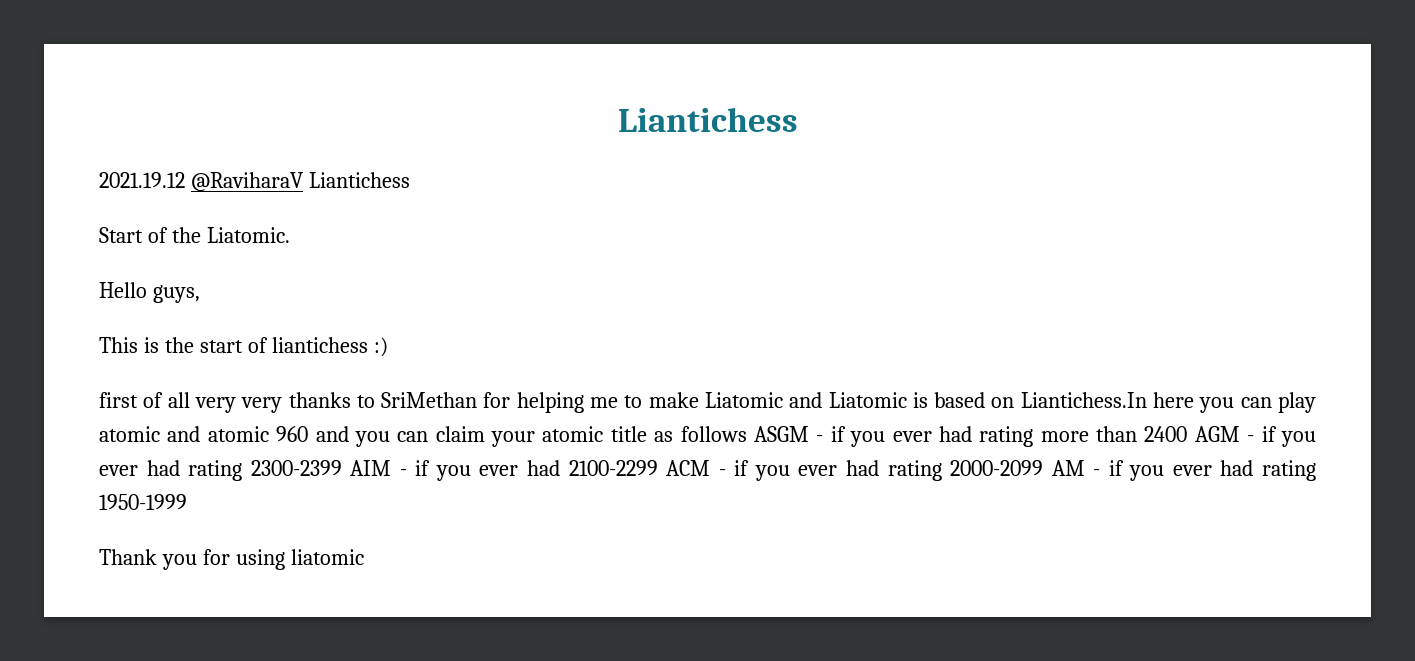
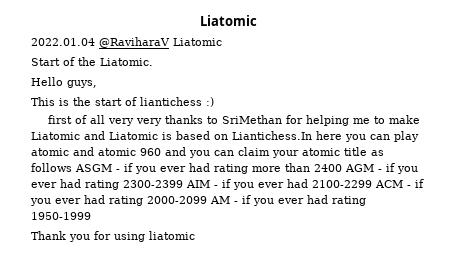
[617,107,798,132] [99,172,410,192] Liantichess // 2021.19.12 @RaviharaV Liantichess -> [199,15,257,26] [31,37,222,48] Liatomic // 2022.01.04 @RaviharaV Liatomic

